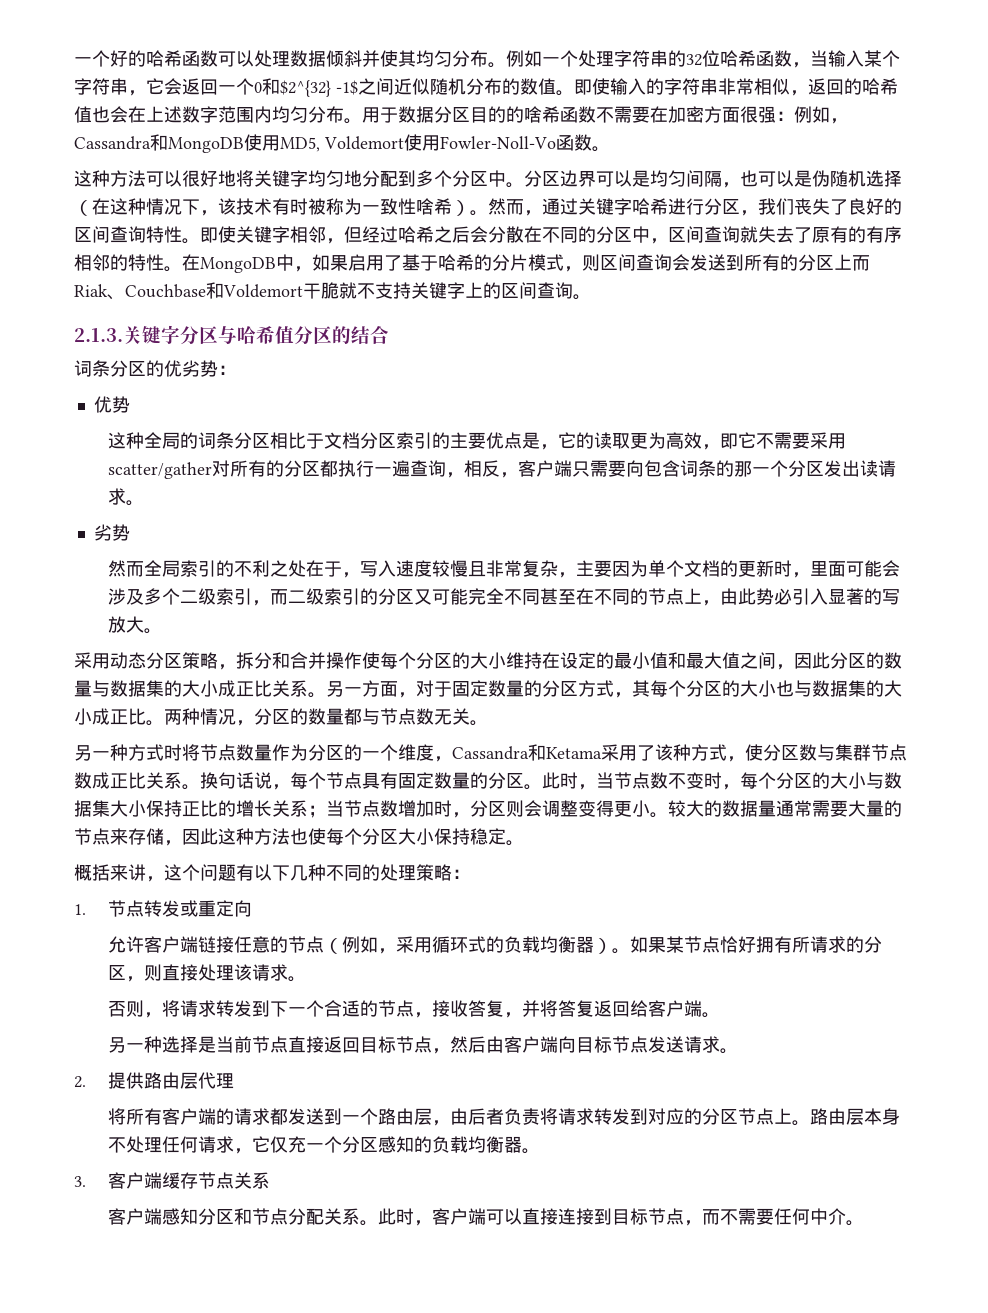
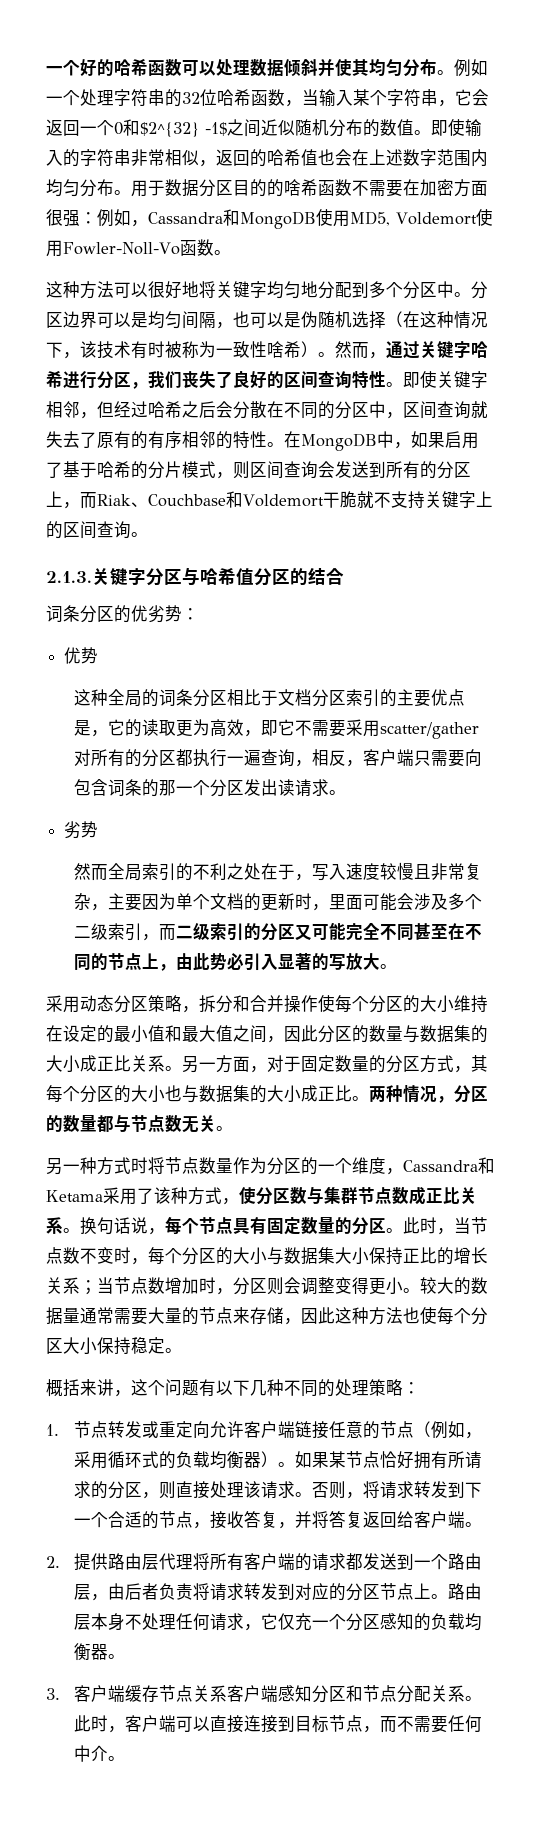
(852, 262) none -> [63,502,80,509] ，
(253, 908) // -> (211, 1429) none
(307, 979) // -> (313, 1494) none
[108,1036,739,1054] // 另一种选择是当前节点直接返回目标节点，然后由客户端向目标节点发送请求。 -> (483, 1524) none
(235, 1081) // -> (194, 1562) none
(271, 1180) // -> (228, 1693) none

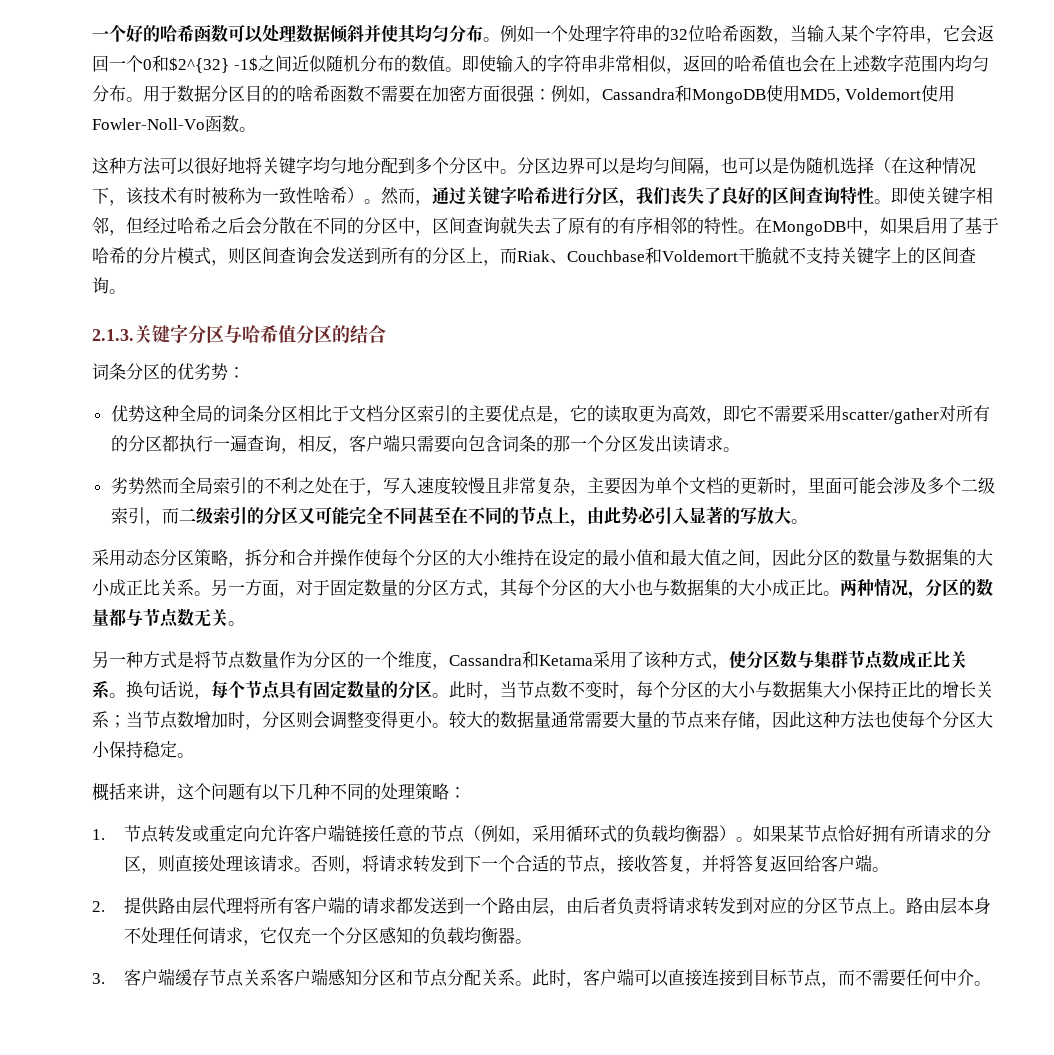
(99, 655) // -> (145, 413) none
(99, 829) // -> (145, 485) none
[131,1157,148,1174] 时 -> [177,651,194,668] 是

